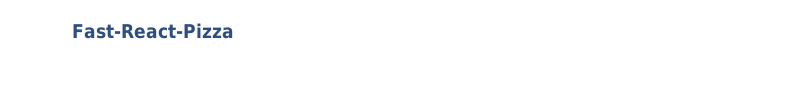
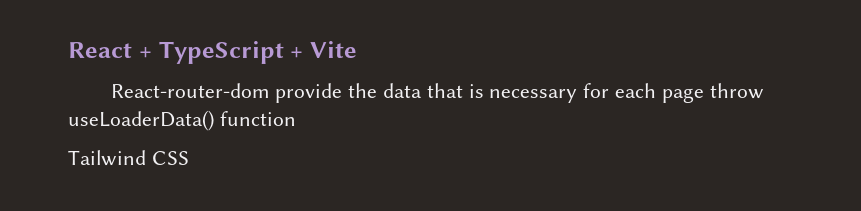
[72,23,234,39] Fast-React-Pizza -> [68,41,357,64] [111,83,764,103] [68,110,296,131] [68,150,189,166] React + TypeScript + Vite // React-router-dom provide the data that is necessary for each page throw useLoaderData() function // Tailwind CSS

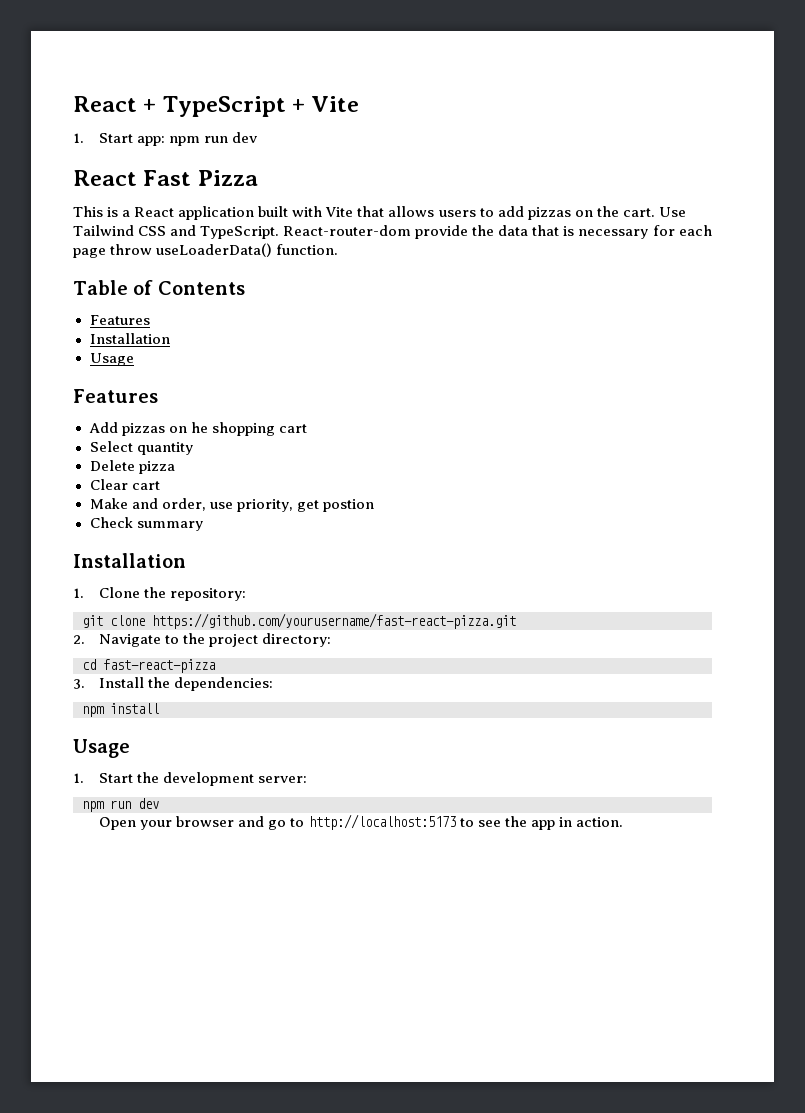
(357, 49) none -> [73,132,259,146] [73,170,258,186] [73,206,686,220] [73,225,280,239] 1. Start app: npm run dev // React Fast Pizza // This is a React application built with Vite that allows users to add pizzas on the cart. Use Tailwind CSS and TypeScript.
[219,111,296,126] [68,150,189,166] function // Tailwind CSS -> [276,244,339,255] [73,280,245,295] [89,315,150,325] [89,333,170,344] [89,353,134,366] [73,389,158,403] [88,422,307,436] [89,441,193,455] [89,460,175,474] [89,479,160,490] [89,498,374,512] [89,517,203,531] [73,553,186,568] [73,587,247,601] [82,613,516,629] [73,633,332,647] [82,659,215,673] [73,677,274,691] [82,703,159,717] [73,739,130,758] [73,772,308,786] [82,798,159,812] [99,814,623,830] function. // Table of Contents // Features // Installation // Usage // Features // Add pizzas on he shopping cart // Select quantity // Delete pizza // Clear cart // Make and order, use priority, get postion // Check summary // Installation // 1. Clone the repository: // git clone https://github.com/yourusername/fast-react-pizza.git // 2. Navigate to the project directory: // cd fast-react-pizza // 3. Install the dependencies: // npm install // Usage // 1. Start the development server: // npm run dev // Open your browser and go to http://localhost:5173 to see the app in action.

